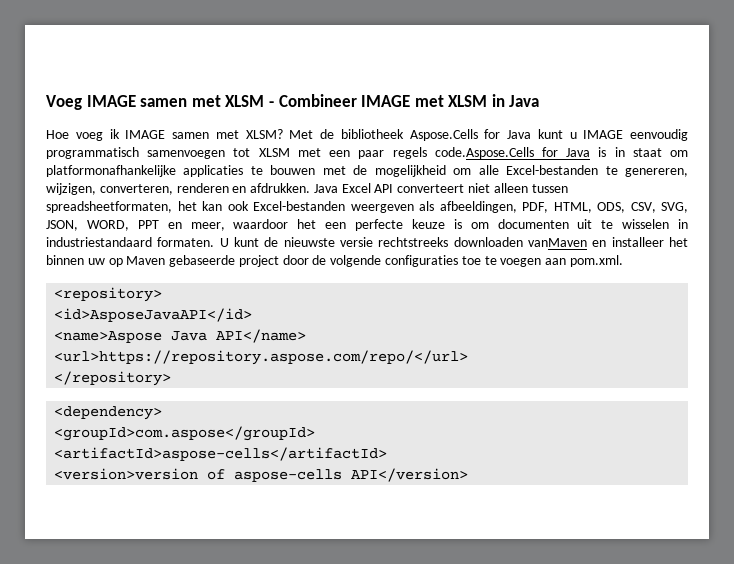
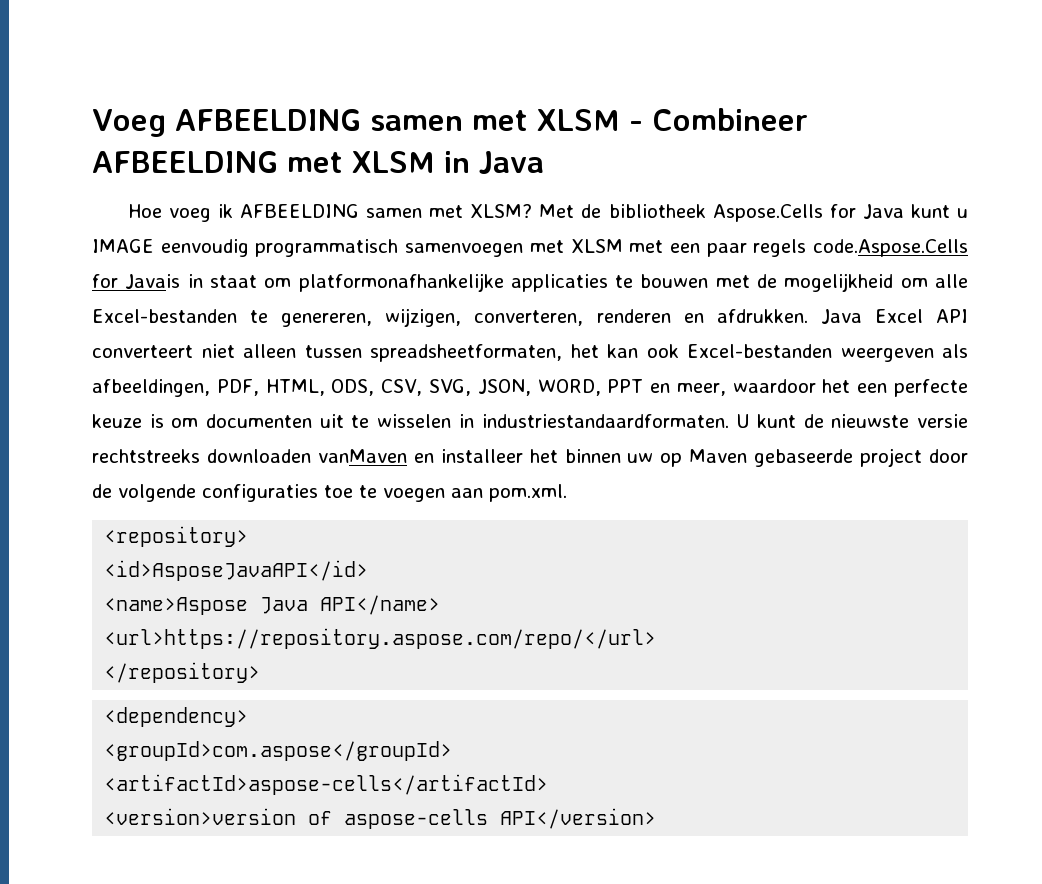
[86,95,136,107] IMAGE -> [174,109,361,131] AFBEELDING
[361,95,411,107] IMAGE -> [92,151,278,173] AFBEELDING
[125,130,166,139] IMAGE -> [240,204,360,218] AFBEELDING
[233,148,251,157] tot -> [529,240,564,253] met
[566,147,607,157] Java is -> [125,274,181,289] Javais
[46,237,215,247] industriestandaard formaten. -> [481,414,729,428] industriestandaardformaten.

